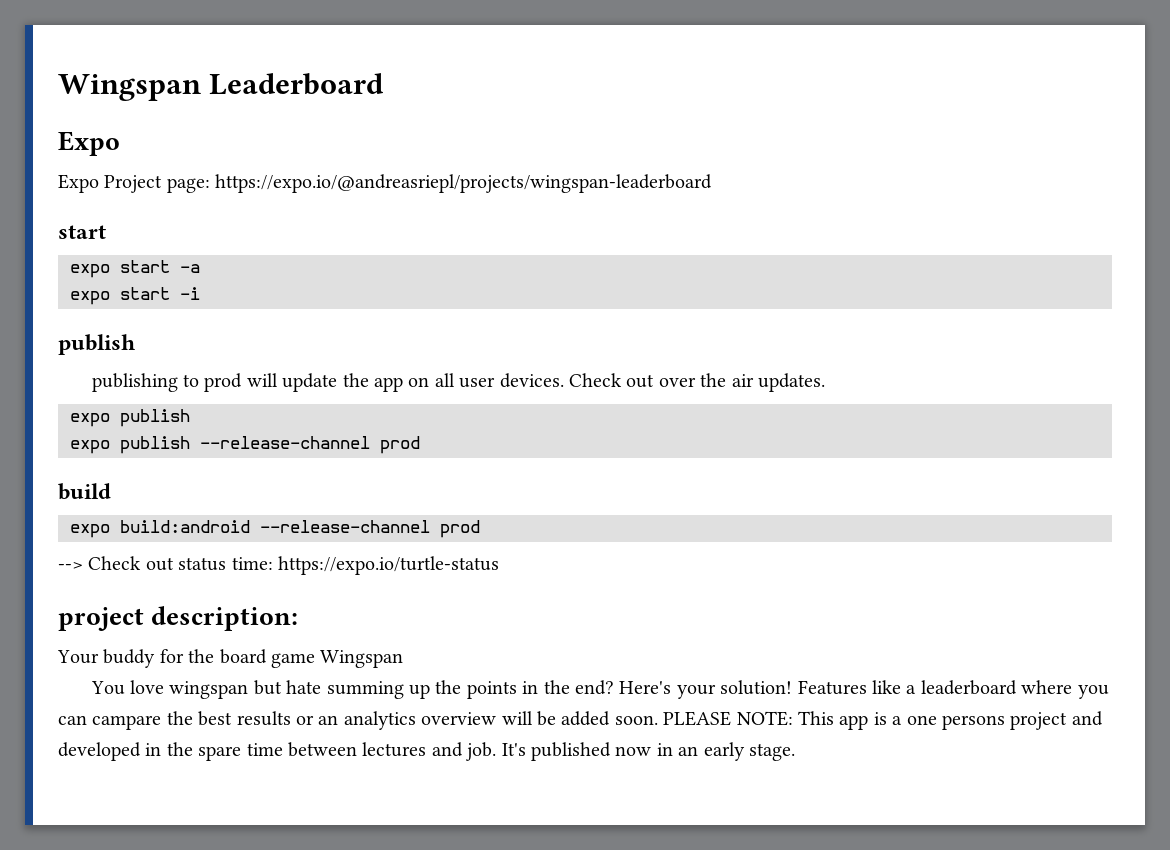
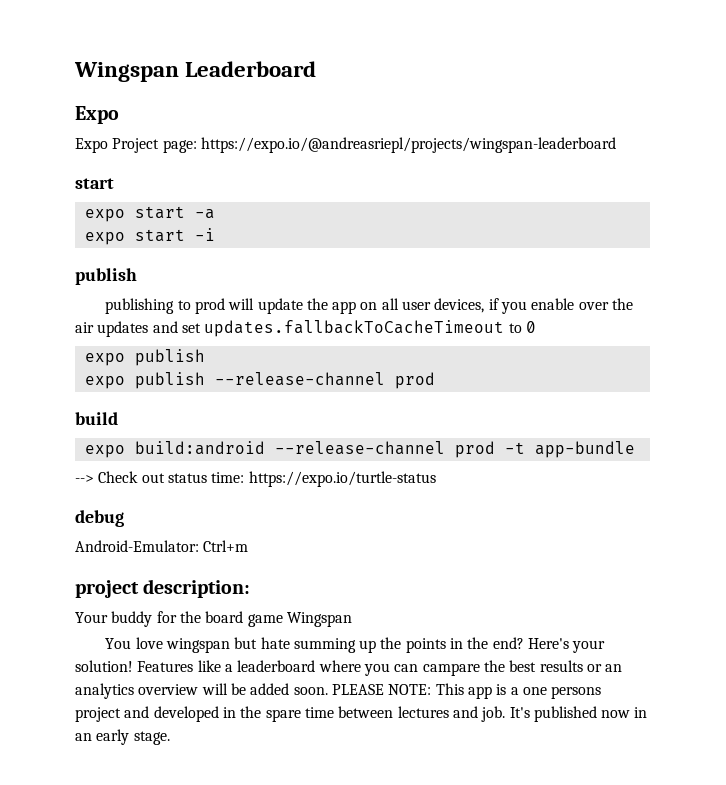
[499,373,826,392] devices. Check out over the air updates. -> [434,298,634,314] [75,320,536,337] devices, if you enable over the air updates and set updates.fallbackToCacheTimeout to 0
(480, 529) none -> [504,441,635,458] -t app-bundle
(499, 565) none -> [75,510,124,527] [75,540,249,552] // debug // Android-Emulator: Ctrl+m

